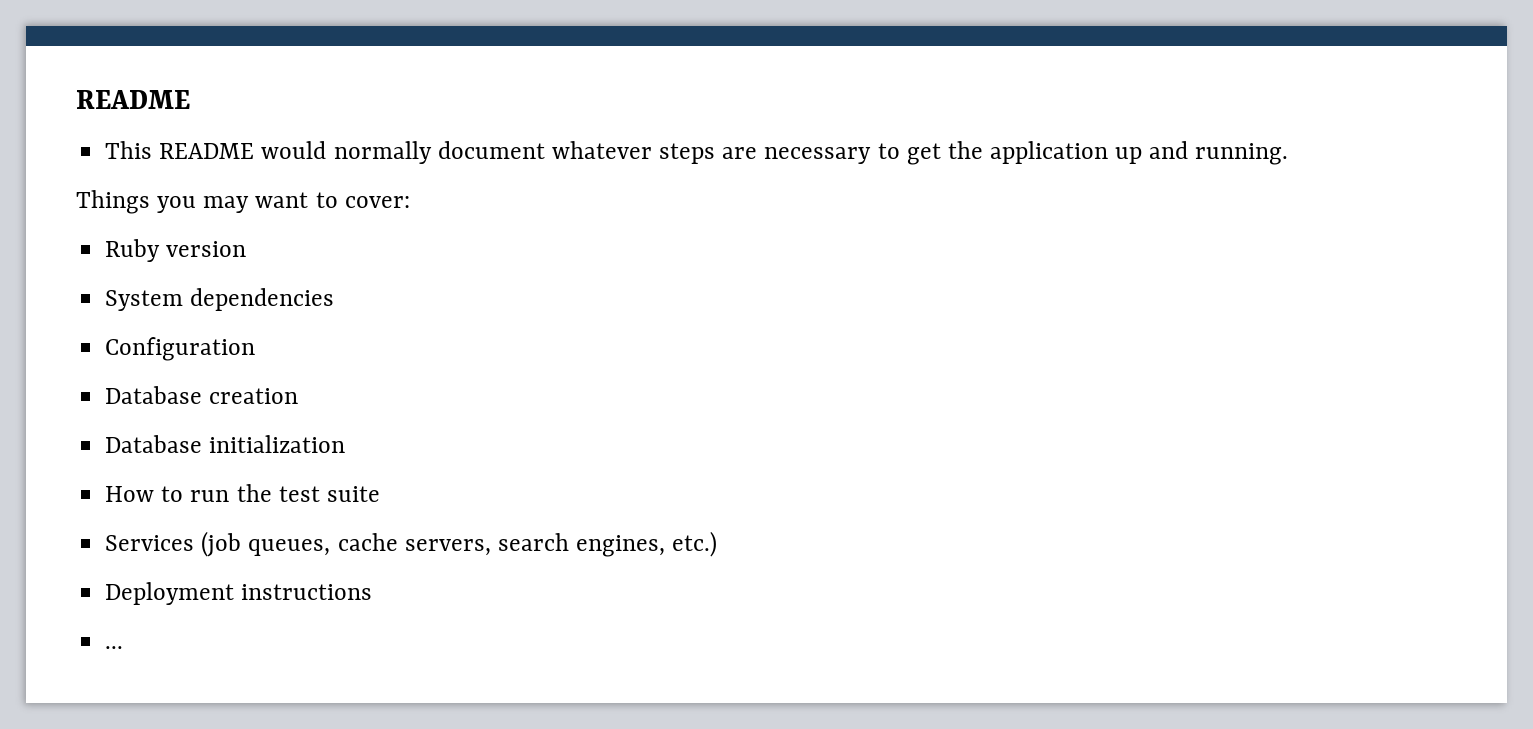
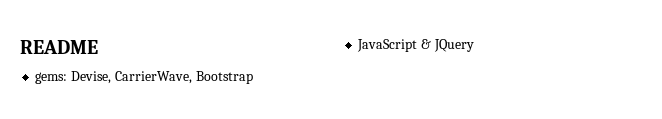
[105,141,1289,165] [76,190,410,214] [105,239,247,262] [105,288,335,311] [105,337,256,361] [105,386,299,404] [105,435,346,453] [105,484,380,502] [105,531,718,557] [105,582,373,605] [105,646,124,649] This README would normally document whatever steps are necessary to get the application up and running. // Things you may want to cover: // Ruby version // System dependencies // Configuration // Database creation // Database initialization // How to run the test suite // Services (job queues, cache servers, search engines, etc.) // Deployment instructions // ... -> [35,71,253,84] [357,39,474,52] gems: Devise, CarrierWave, Bootstrap // JavaScript & JQuery

